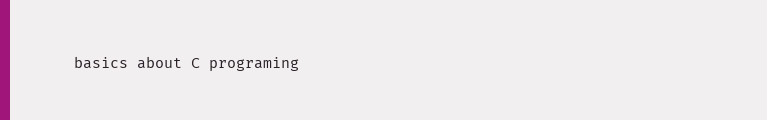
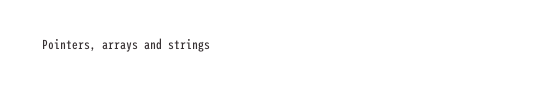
[74,56,299,71] basics about C programing -> [42,38,210,52] Pointers, arrays and strings

